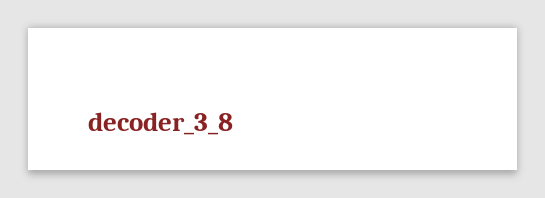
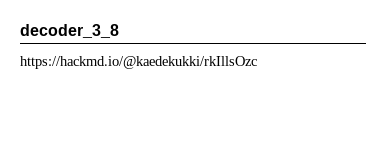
(233, 123) none -> [20,56,257,69] // https://hackmd.io/@kaedekukki/rkIllsOzc

